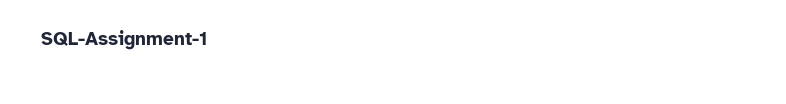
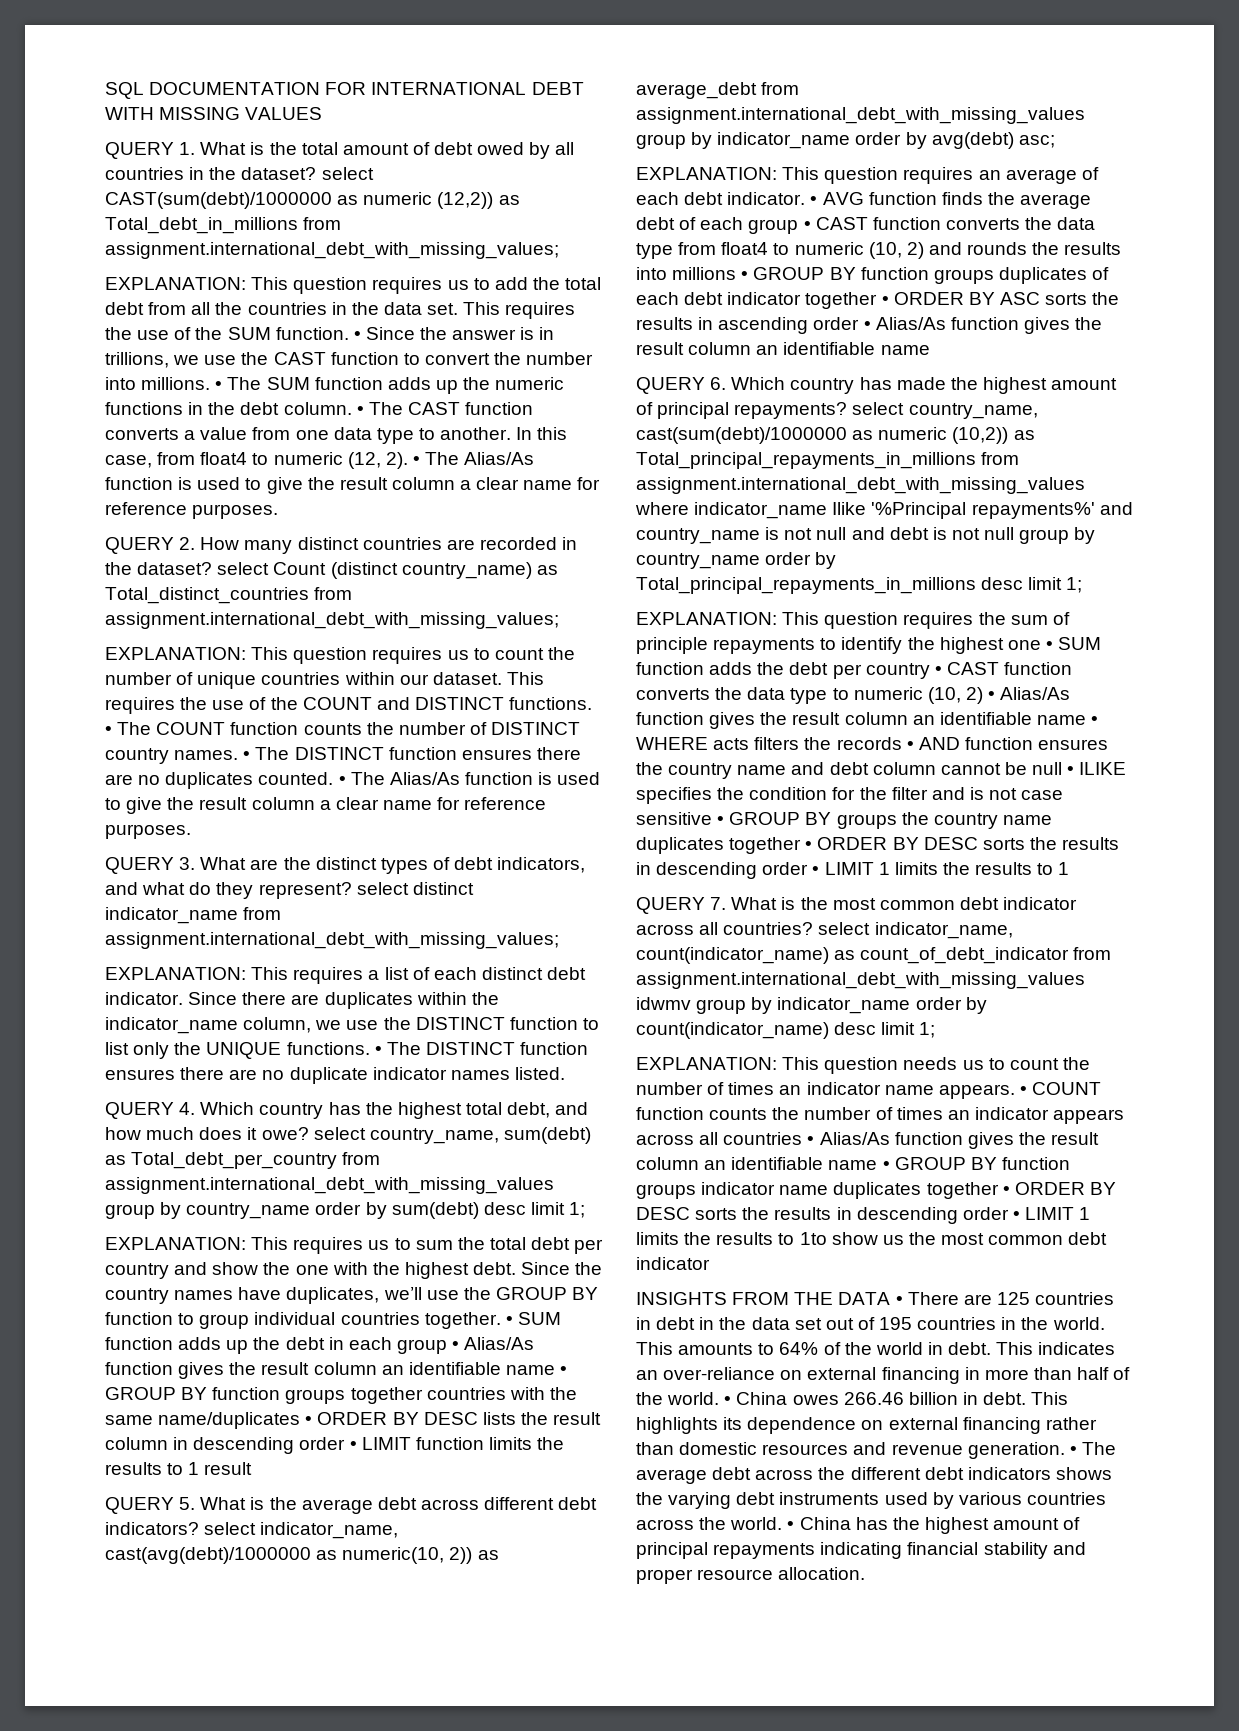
[41,30,208,50] SQL-Assignment-1 -> [105,82,584,99] [105,107,323,120] [105,142,575,159] [105,167,374,180] [105,192,520,209] [105,217,342,234] [105,242,559,259] [105,277,602,294] [105,302,576,319] [105,327,555,340] [105,352,594,368] [105,377,565,394] [105,402,534,415] [105,427,568,444] [105,452,535,469] [105,477,601,494] [105,502,279,519] [105,537,578,554] [105,562,558,579] [105,587,353,604] [105,612,559,629] [105,647,575,664] [105,672,544,689] [105,697,593,714] [105,722,581,735] [105,747,581,764] [105,772,601,789] [105,797,547,814] [105,824,191,839] [105,857,586,874] [105,882,474,899] [105,907,282,924] [105,932,559,949] [105,967,587,984] [105,992,499,1009] [105,1017,599,1034] [105,1042,589,1059] [105,1067,565,1084] [105,1102,589,1119] [105,1127,591,1144] [105,1152,381,1169] [105,1177,554,1194] [105,1202,586,1219] [105,1237,604,1254] [105,1262,603,1279] [105,1287,599,1304] [105,1312,561,1329] [105,1337,535,1354] [105,1362,568,1379] [105,1387,577,1404] [105,1412,602,1429] [105,1437,565,1454] [105,1462,253,1475] [105,1497,598,1514] [105,1522,399,1539] [105,1547,499,1564] [636,82,800,99] [636,107,1085,124] [636,132,1055,149] [636,167,1099,184] [636,192,1092,209] [636,217,1096,234] [636,242,1122,259] [636,267,1110,284] [636,292,1120,309] [636,317,1103,334] [636,342,930,355] [636,377,1118,394] [636,402,1038,419] [636,427,1035,444] [636,452,1020,469] [636,477,1085,494] [635,502,1133,519] [636,527,1096,544] [636,552,837,569] [636,577,1083,594] [636,612,1070,629] [636,637,1102,654] [636,662,1073,679] [636,687,1071,704] [636,712,1099,729] [636,737,1109,750] [636,762,1127,779] [636,787,1064,804] [636,812,1052,829] [636,837,1120,854] [636,862,1070,879] [636,897,1078,914] [636,922,1013,939] [636,947,1112,964] [636,972,1085,989] [636,997,987,1014] [636,1022,936,1039] [636,1057,1090,1074] [636,1082,1102,1099] [636,1107,1125,1124] [636,1132,1100,1149] [636,1157,1070,1170] [636,1182,1116,1199] [636,1207,1091,1224] [636,1232,1108,1245] [636,1257,710,1270] [636,1292,1115,1305] [636,1317,1105,1330] [636,1342,1116,1355] [636,1367,1131,1384] [636,1392,1069,1405] [636,1417,1097,1434] [636,1442,1116,1459] [636,1467,1112,1484] [636,1492,1106,1509] [636,1517,1081,1534] [636,1542,1086,1559] [636,1567,866,1584] SQL DOCUMENTATION FOR INTERNATIONAL DEBT WITH MISSING VALUES // QUERY 1. What is the total amount of debt owed by all countries in the dataset? select CAST(sum(debt)/1000000 as numeric (12,2)) as Total_debt_in_millions from assignment.international_debt_with_missing_values; // EXPLANATION: This question requires us to add the total debt from all the countries in the data set. This requires the use of the SUM function. • Since the answer is in trillions, we use the CAST function to convert the number into millions. • The SUM function adds up the numeric functions in the debt column. • The CAST function converts a value from one data type to another. In this case, from float4 to numeric (12, 2). • The Alias/As function is used to give the result column a clear name for reference purposes. // QUERY 2. How many distinct countries are recorded in the dataset? select Count (distinct country_name) as Total_distinct_countries from assignment.international_debt_with_missing_values; // EXPLANATION: This question requires us to count the number of unique countries within our dataset. This requires the use of the COUNT and DISTINCT functions. • The COUNT function counts the number of DISTINCT country names. • The DISTINCT function ensures there are no duplicates counted. • The Alias/As function is used to give the result column a clear name for reference purposes. // QUERY 3. What are the distinct types of debt indicators, and what do they represent? select distinct indicator_name from assignment.international_debt_with_missing_values; // EXPLANATION: This requires a list of each distinct debt indicator. Since there are duplicates within the indicator_name column, we use the DISTINCT function to list only the UNIQUE functions. • The DISTINCT function ensures there are no duplicate indicator names listed. // QUERY 4. Which country has the highest total debt, and how much does it owe? select country_name, sum(debt) as Total_debt_per_country from assignment.international_debt_with_missing_values group by country_name order by sum(debt) desc limit 1; // EXPLANATION: This requires us to sum the total debt per country and show the one with the highest debt. Since the country names have duplicates, we’ll use the GROUP BY function to group individual countries together. • SUM function adds up the debt in each group • Alias/As function gives the result column an identifiable name • GROUP BY function groups together countries with the same name/duplicates • ORDER BY DESC lists the result column in descending order • LIMIT function limits the results to 1 result // QUERY 5. What is the average debt across different debt indicators? select indicator_name, cast(avg(debt)/1000000 as numeric(10, 2)) as average_debt from assignment.international_debt_with_missing_values group by indicator_name order by avg(debt) asc; // EXPLANATION: This question requires an average of each debt indicator. • AVG function finds the average debt of each group • CAST function converts the data type from float4 to numeric (10, 2) and rounds the results into millions • GROUP BY function groups duplicates of each debt indicator together • ORDER BY ASC sorts the results in ascending order • Alias/As function gives the result column an identifiable name // QUERY 6. Which country has made the highest amount of principal repayments? select country_name, cast(sum(debt)/1000000 as numeric (10,2)) as Total_principal_repayments_in_millions from assignment.international_debt_with_missing_values where indicator_name Ilike '%Principal repayments%' and country_name is not null and debt is not null group by country_name order by Total_principal_repayments_in_millions desc limit 1; // EXPLANATION: This question requires the sum of principle repayments to identify the highest one • SUM function adds the debt per country • CAST function converts the data type to numeric (10, 2) • Alias/As function gives the result column an identifiable name • WHERE acts filters the records • AND function ensures the country name and debt column cannot be null • ILIKE specifies the condition for the filter and is not case sensitive • GROUP BY groups the country name duplicates together • ORDER BY DESC sorts the results in descending order • LIMIT 1 limits the results to 1 // QUERY 7. What is the most common debt indicator across all countries? select indicator_name, count(indicator_name) as count_of_debt_indicator from assignment.international_debt_with_missing_values idwmv group by indicator_name order by count(indicator_name) desc limit 1; // EXPLANATION: This question needs us to count the number of times an indicator name appears. • COUNT function counts the number of times an indicator appears across all countries • Alias/As function gives the result column an identifiable name • GROUP BY function groups indicator name duplicates together • ORDER BY DESC sorts the results in descending order • LIMIT 1 limits the results to 1to show us the most common debt indicator // INSIGHTS FROM THE DATA • There are 125 countries in debt in the data set out of 195 countries in the world. This amounts to 64% of the world in debt. This indicates an over-reliance on external financing in more than half of the world. • China owes 266.46 billion in debt. This highlights its dependence on external financing rather than domestic resources and revenue generation. • The average debt across the different debt indicators shows the varying debt instruments used by various countries across the world. • China has the highest amount of principal repayments indicating financial stability and proper resource allocation.

